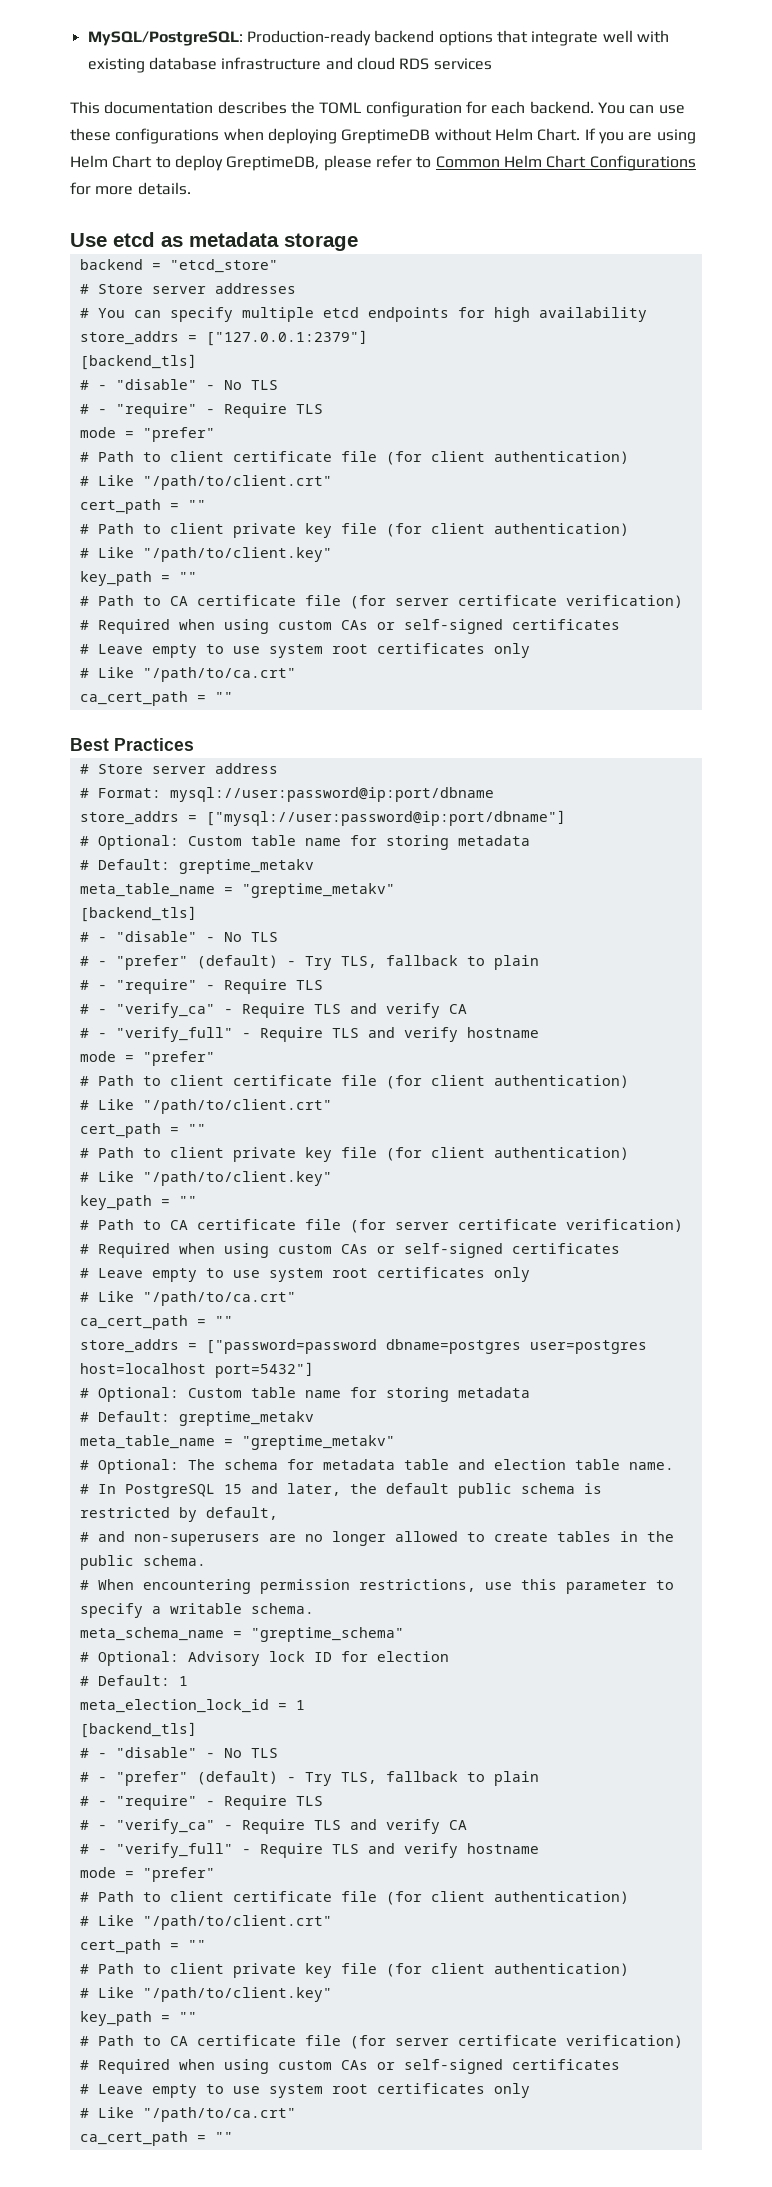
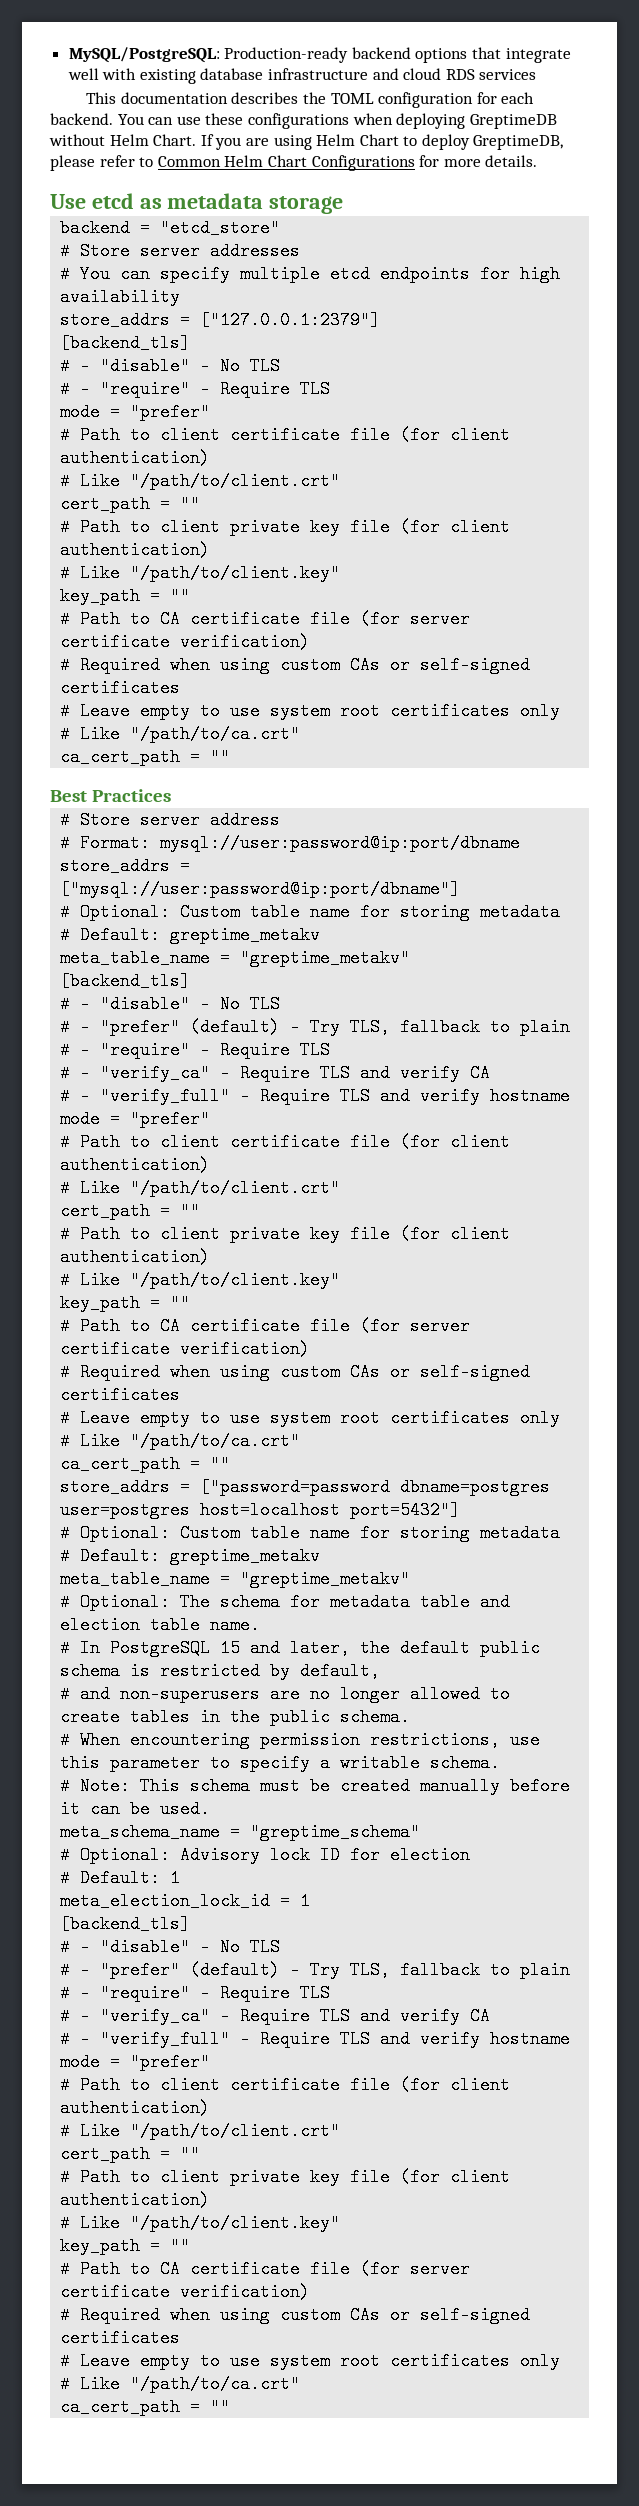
(314, 1608) none -> [60,1777,571,1795] [60,1800,211,1818] // # Note: This schema must be created manually before it can be used.

